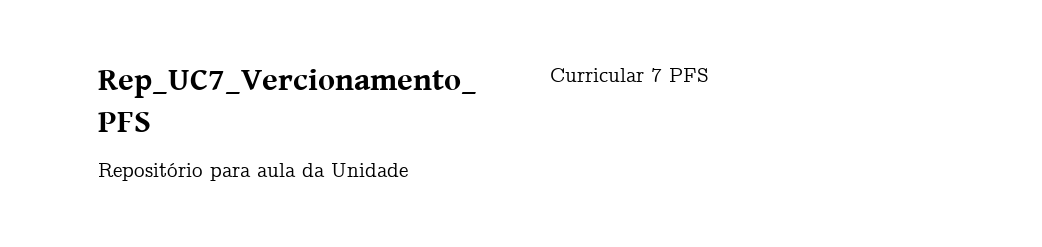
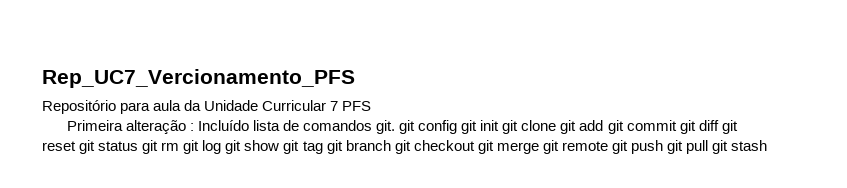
(709, 75) none -> [66,120,738,134] [42,140,768,154] // Primeira alteração : Incluído lista de comandos git. git config git init git clone git add git commit git diff git reset git status git rm git log git show git tag git branch git checkout git merge git remote git push git pull git stash

